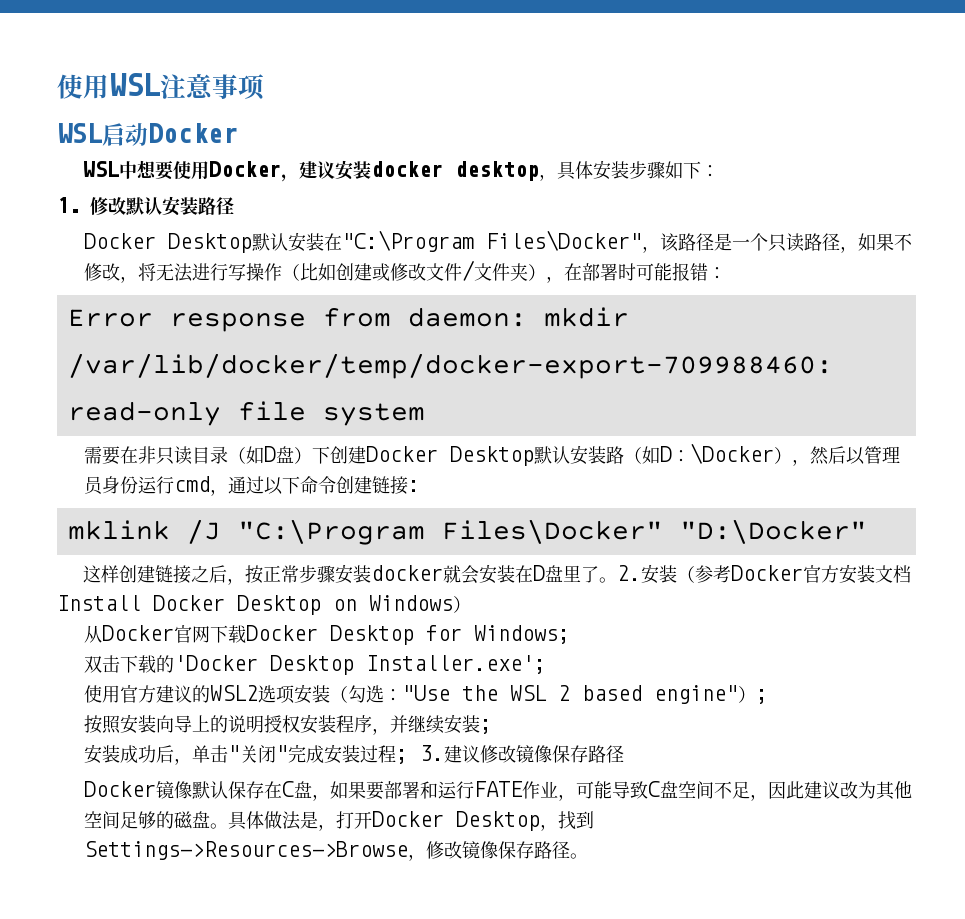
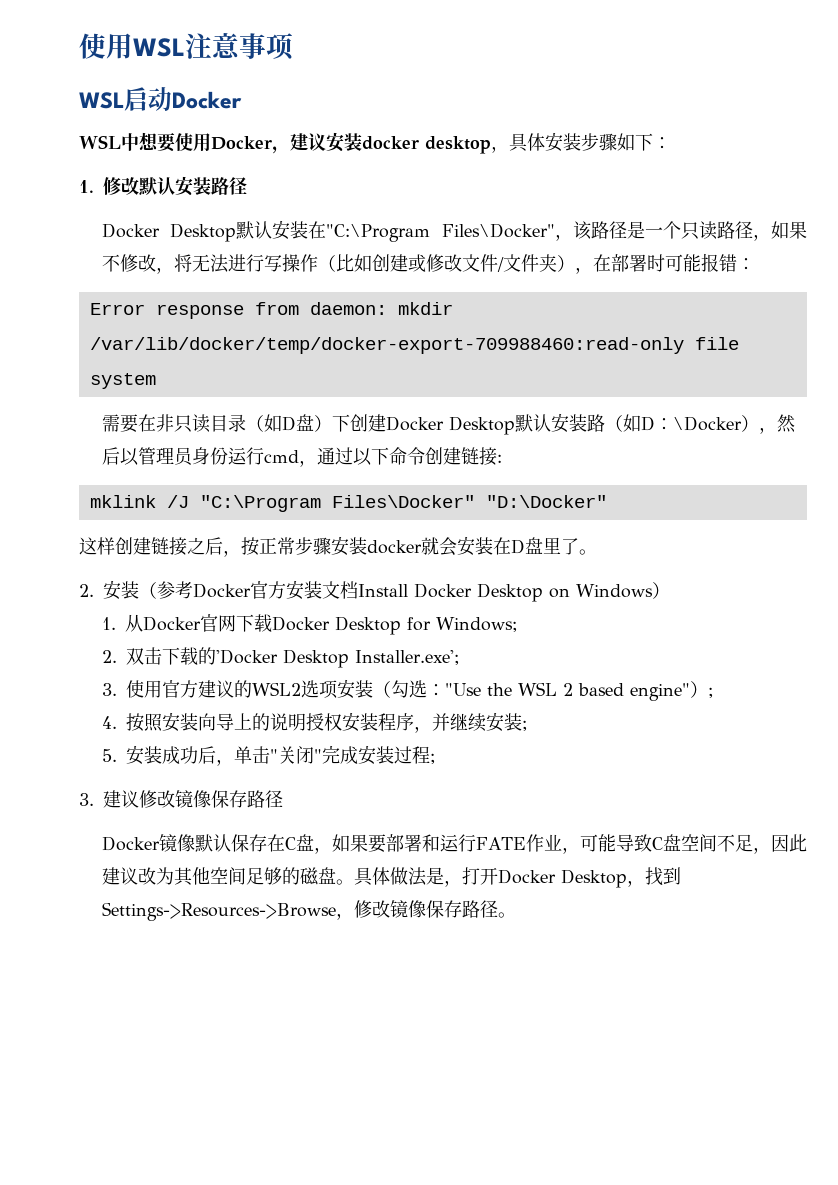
(618, 580) none -> (597, 552) //
(471, 604) none -> [101,617,116,630] 1.
(570, 634) none -> [101,650,117,663] 2.
(546, 664) none -> [101,683,117,696] 3.
(768, 696) none -> [101,716,117,729] 4.
(492, 726) none -> [101,749,117,762] 5.
(408, 756) none -> (436, 758) //

